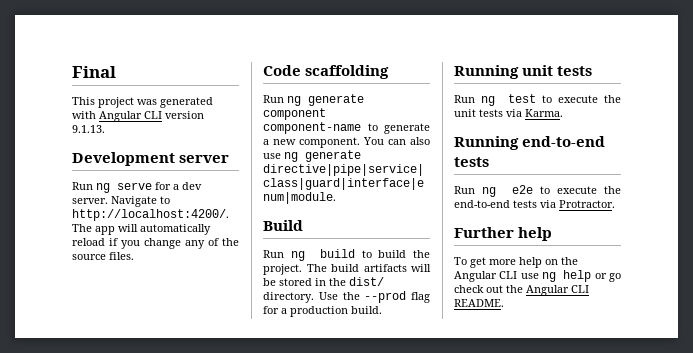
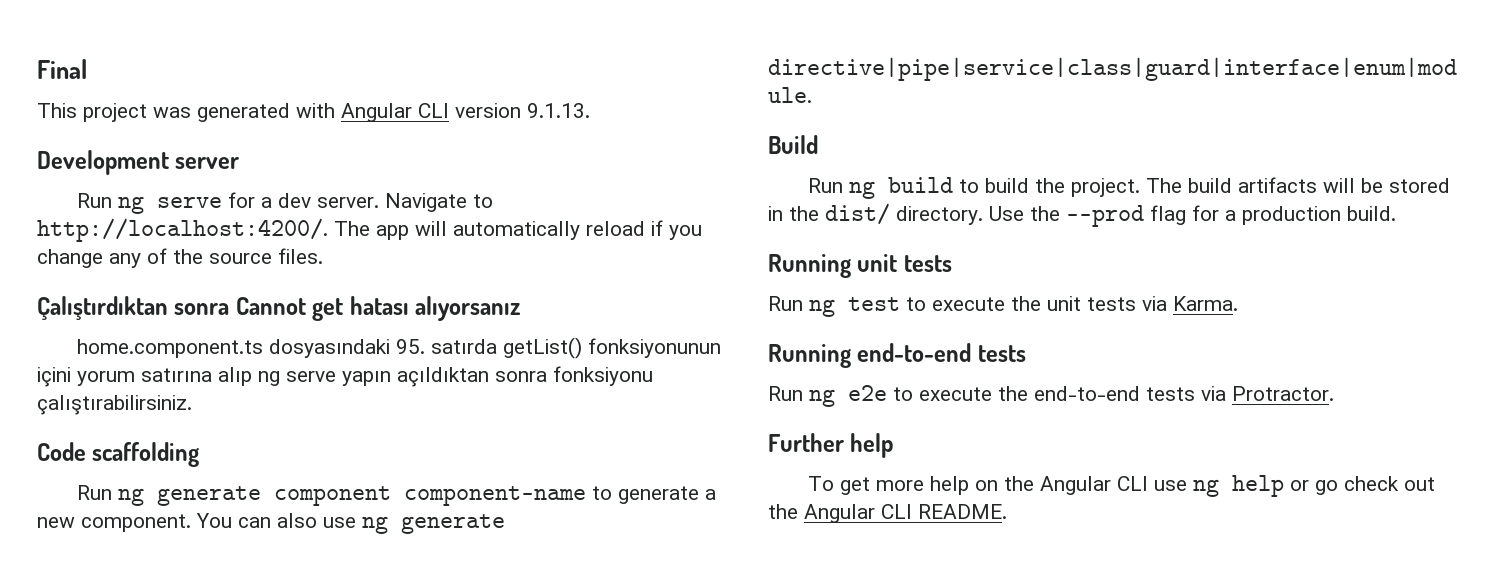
(134, 256) none -> [37,296,522,321] [76,337,721,359] [37,366,653,387] [37,395,192,415] // Çalıştırdıktan sonra Cannot get hatası alıyorsanız // home.component.ts dosyasındaki 95. satırda getList() fonksiyonunun içini yorum satırına alıp ng serve yapın açıldıktan sonra fonksiyonu çalıştırabilirsiniz.

